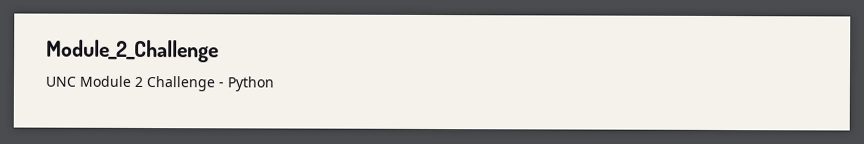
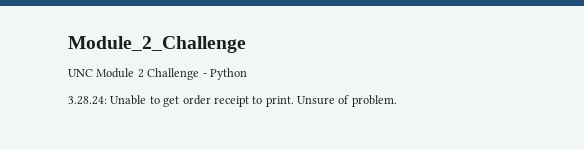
(274, 84) none -> [68,95,397,107] // 3.28.24: Unable to get order receipt to print. Unsure of problem.

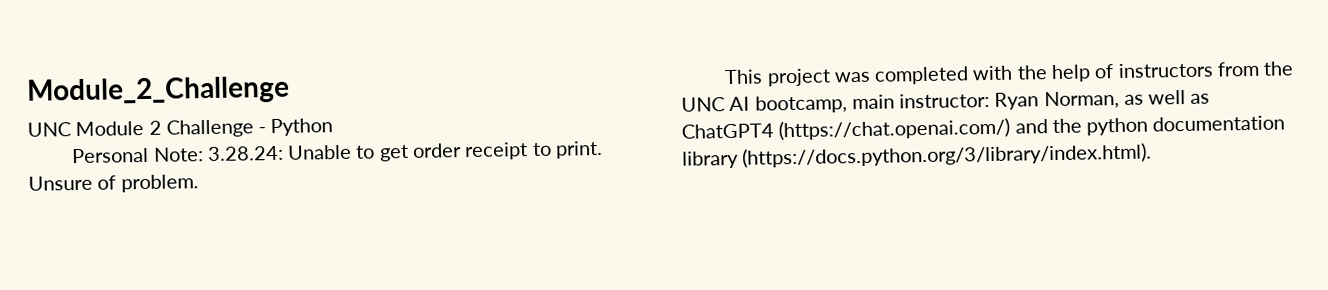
(247, 74) none -> [71,147,204,164] Personal Note:
(397, 101) none -> [724,61,1295,87] [681,89,1211,114] [681,115,1286,141] [682,142,1153,169] // This project was completed with the help of instructors from the UNC AI bootcamp, main instructor: Ryan Norman, as well as ChatGPT4 (https://chat.openai.com/) and the python documentation library (https://docs.python.org/3/library/index.html).

